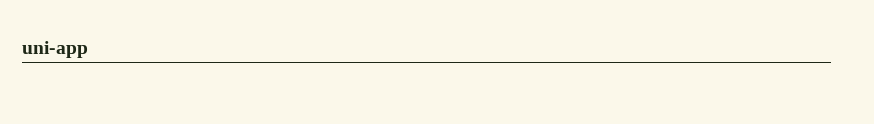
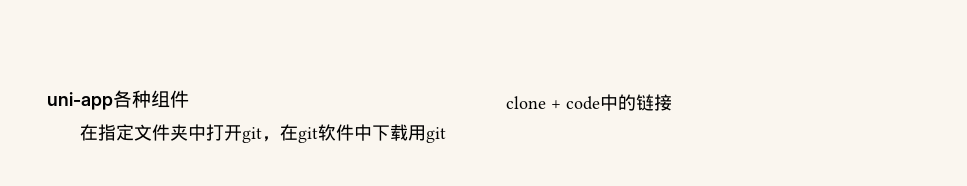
(88, 49) none -> [113,90,189,108] [79,124,446,143] [506,94,672,111] 各种组件 // 在指定文件夹中打开git，在git软件中下载用git clone + code中的链接

